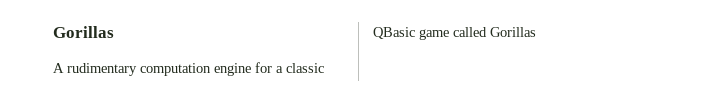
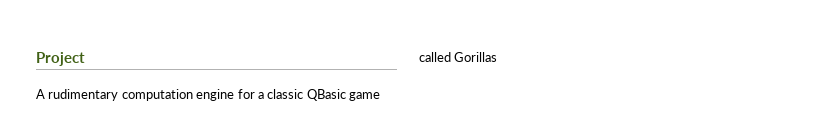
[53,26,114,38] Gorillas -> [36,52,85,66] Project

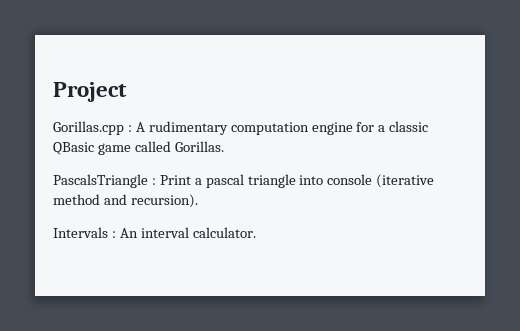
(85, 59) none -> [53,121,132,135] Gorillas.cpp :
[454,52,498,62] Gorillas -> [174,141,224,152] [53,174,435,188] [53,194,198,208] [53,227,256,238] Gorillas. // PascalsTriangle : Print a pascal triangle into console (iterative method and recursion). // Intervals : An interval calculator.

